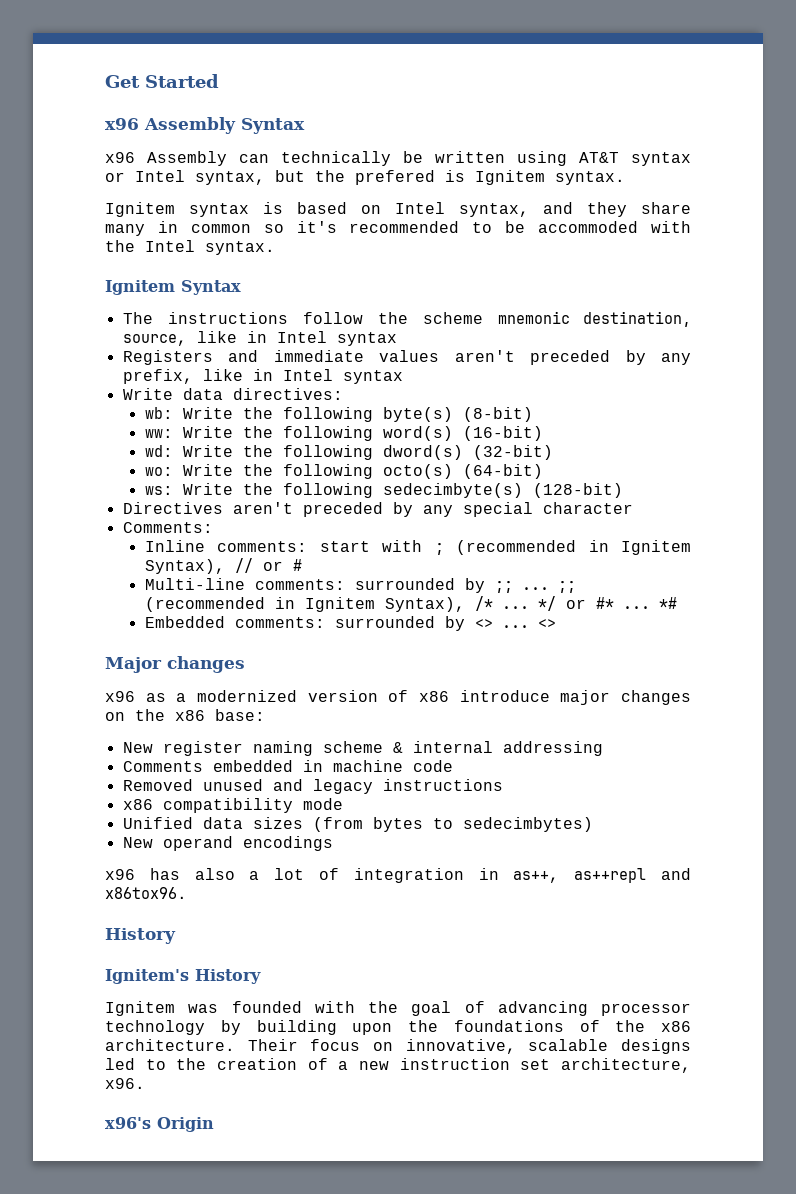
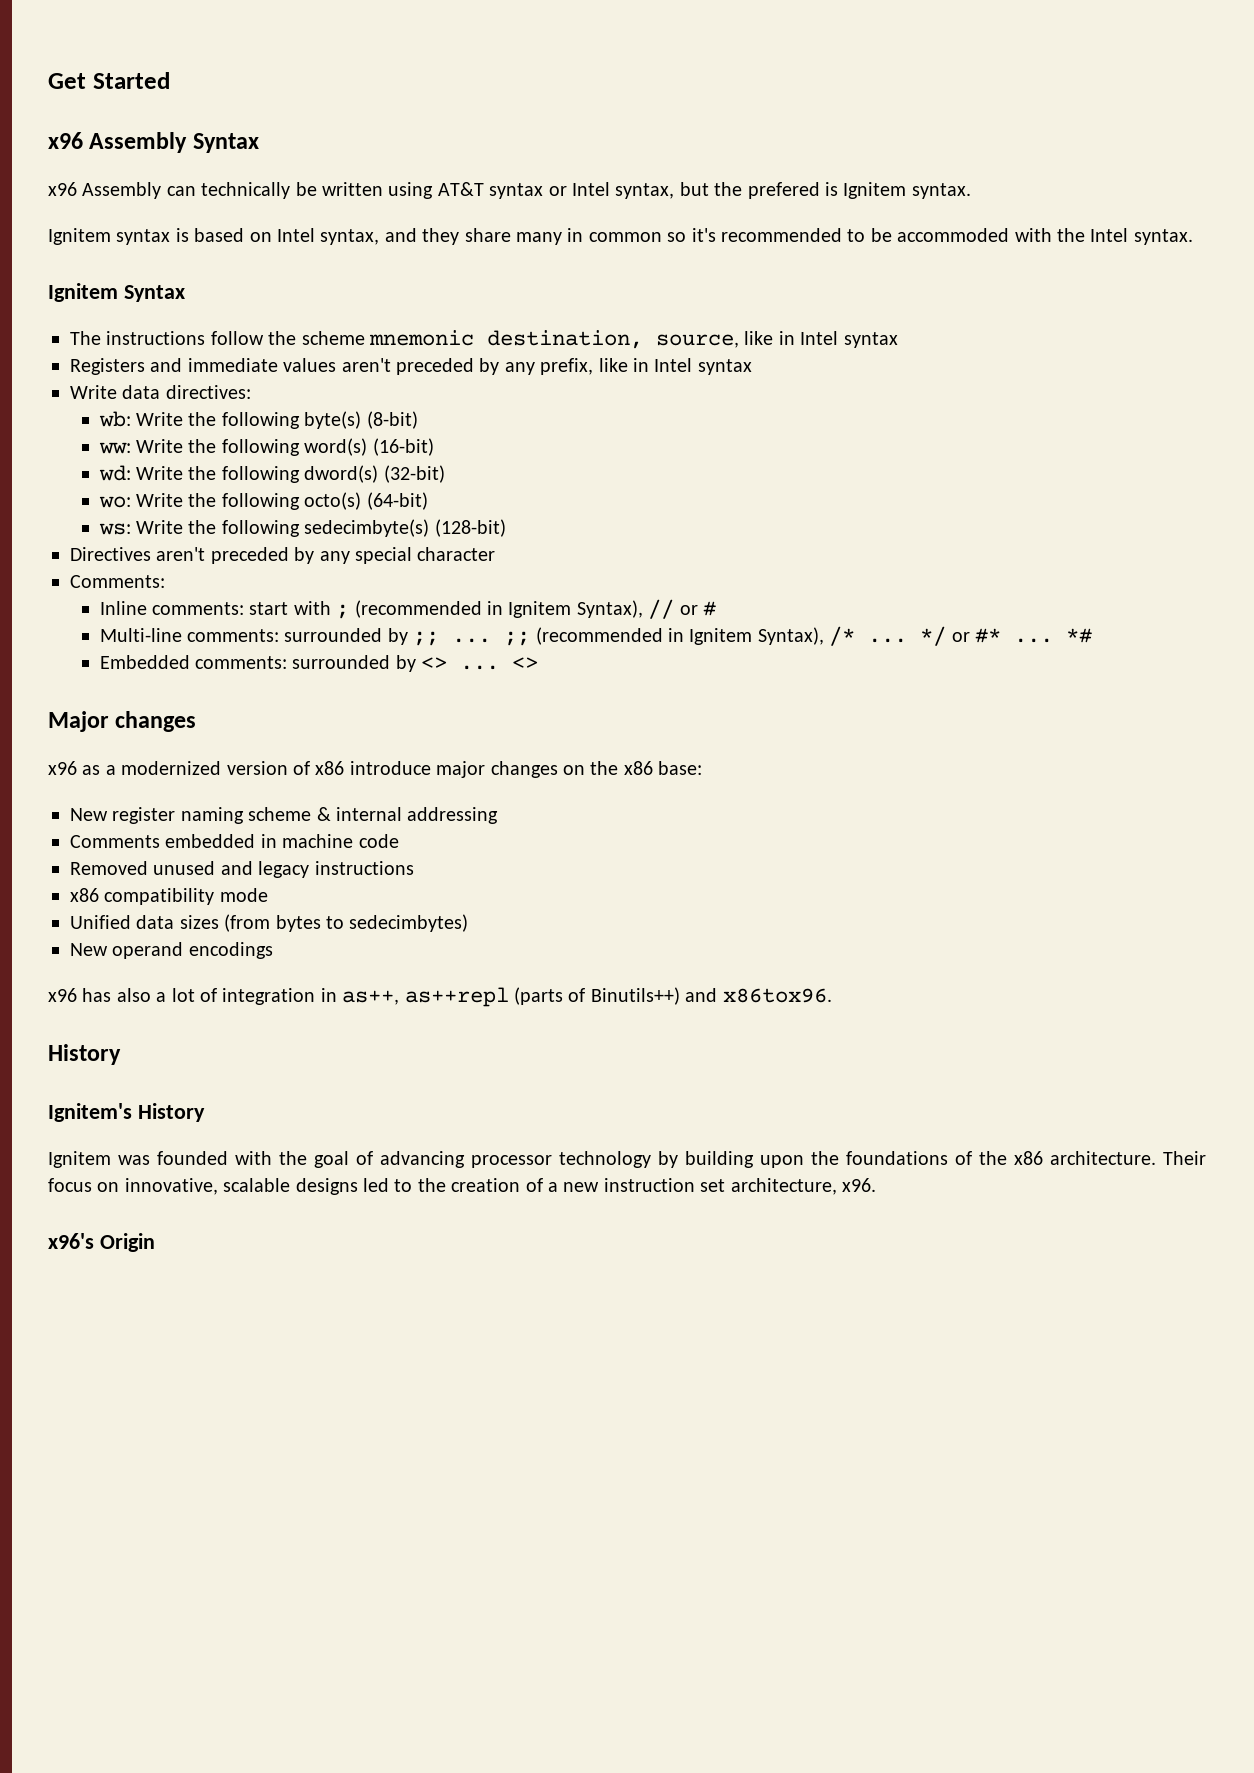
(647, 875) none -> [514,987,680,1005] (parts of Binutils++)

